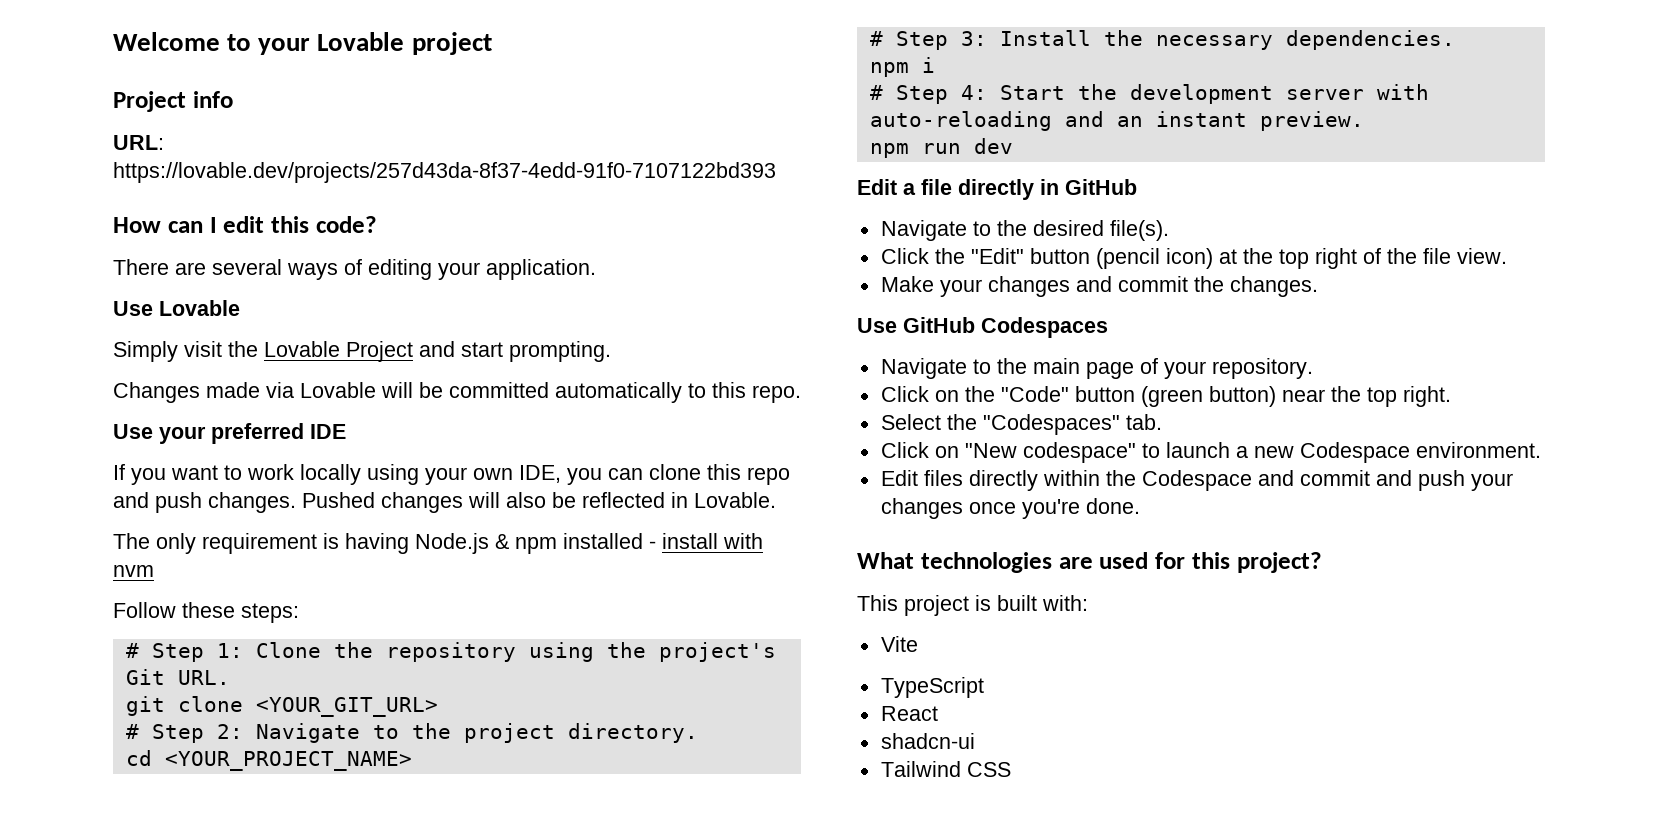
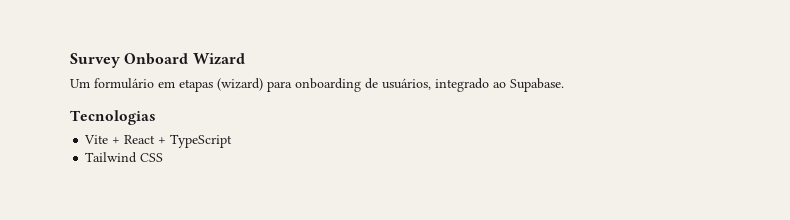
[113,32,492,55] [113,91,233,112] [113,135,164,150] [113,162,776,183] [113,216,377,233] [113,259,596,280] [113,300,240,316] [113,341,611,362] [113,382,801,403] [113,423,346,444] [113,464,790,485] [113,492,776,513] [113,533,763,554] [113,565,154,577] [113,602,299,623] [125,642,776,662] [125,669,230,685] [125,696,438,717] [125,723,698,743] [125,750,412,771] [869,30,1455,50] [869,57,935,77] [869,84,1429,104] [869,111,1364,131] [869,138,1013,158] [857,179,1137,200] [880,220,1169,241] [880,248,1507,269] [880,276,1318,297] [857,317,1108,338] [880,358,1313,379] [880,386,1451,407] [880,414,1162,435] [880,442,1541,463] [880,470,1513,491] [880,498,1140,519] [857,552,1322,573] [857,595,1088,616] [880,636,918,652] Welcome to your Lovable project // Project info // URL: https://lovable.dev/projects/257d43da-8f37-4edd-91f0-7107122bd393 // How can I edit this code? // There are several ways of editing your application. // Use Lovable // Simply visit the Lovable Project and start prompting. // Changes made via Lovable will be committed automatically to this repo. // Use your preferred IDE // If you want to work locally using your own IDE, you can clone this repo and push changes. Pushed changes will also be reflected in Lovable. // The only requirement is having Node.js & npm installed - install with nvm // Follow these steps: // # Step 1: Clone the repository using the project's Git URL. // git clone <YOUR_GIT_URL> // # Step 2: Navigate to the project directory. // cd <YOUR_PROJECT_NAME> // # Step 3: Install the necessary dependencies. // npm i // # Step 4: Start the development server with auto-reloading and an instant preview. // npm run dev // Edit a file directly in GitHub // Navigate to the desired file(s). // Click the "Edit" button (pencil icon) at the top right of the file view. // Make your changes and commit the changes. // Use GitHub Codespaces // Navigate to the main page of your repository. // Click on the "Code" button (green button) near the top right. // Select the "Codespaces" tab. // Click on "New codespace" to launch a new Codespace environment. // Edit files directly within the Codespace and commit and push your changes once you're done. // What technologies are used for this project? // This project is built with: // Vite // -> [70,53,245,68] [70,78,564,92] [70,110,156,125] [84,135,167,144] Survey Onboard Wizard // Um formulário em etapas (wizard) para onboarding de usuários, integrado ao Supabase. // Tecnologias // Vite + React +
[880,706,938,721] [880,733,975,749] // React // shadcn-ui -> (233, 141) none

